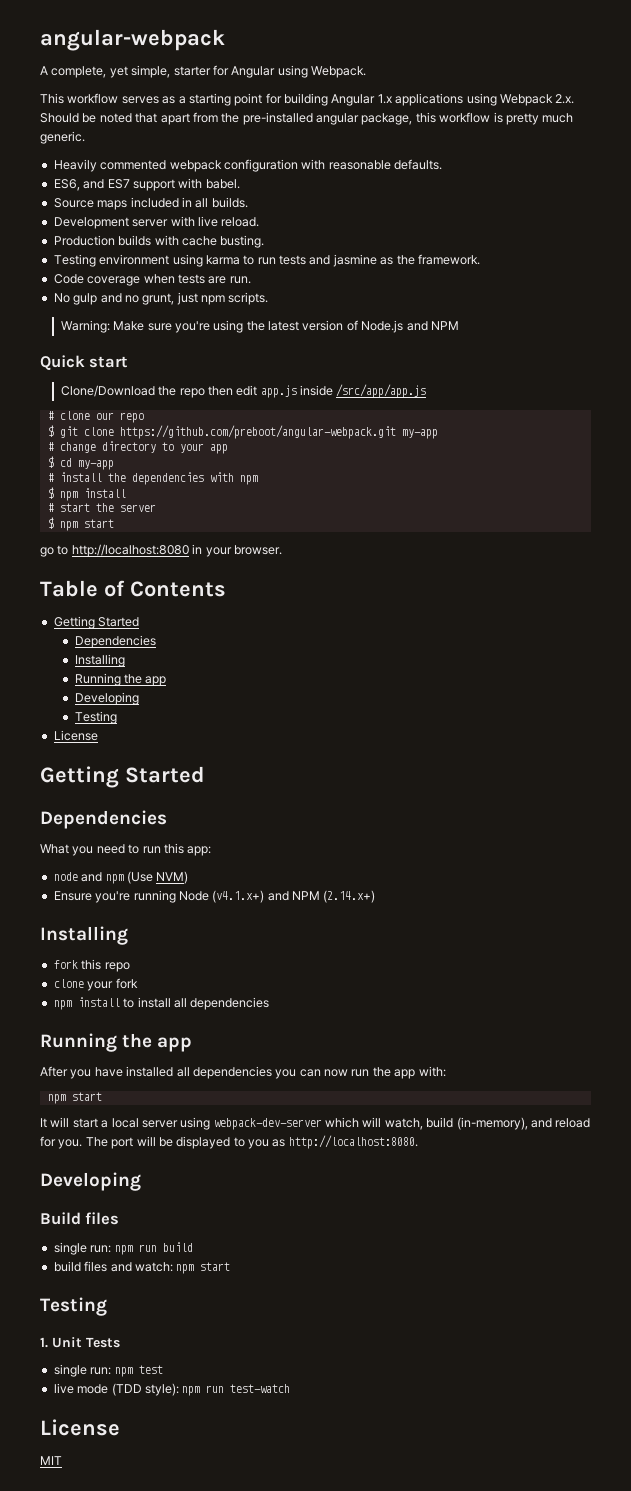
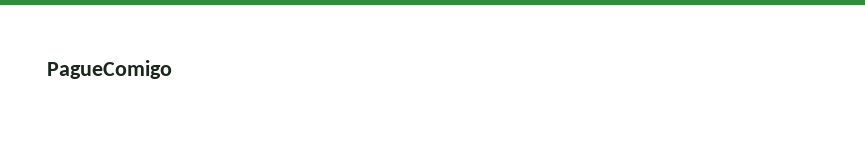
[40,29,225,51] [40,65,366,78] [40,93,575,106] [40,112,574,125] [40,131,85,144] [53,159,442,172] [53,178,240,191] [53,197,248,210] [53,216,260,229] [53,235,265,248] [53,254,480,267] [53,274,251,286] [53,292,269,305] [60,320,459,333] [40,355,129,370] [60,384,427,398] [47,411,144,423] [47,425,438,439] [47,441,228,454] [47,456,114,470] [47,472,258,485] [47,487,126,501] [47,503,156,512] [47,517,114,531] [40,544,282,557] [40,580,226,597] [53,616,140,629] [74,635,156,648] [74,654,125,667] [74,673,167,686] [74,692,139,705] [74,711,117,724] [53,730,98,741] [40,766,205,788] [40,810,167,829] [40,843,212,856] [53,871,189,884] [53,890,376,903] [40,926,128,945] [53,959,130,972] [53,978,138,991] [53,997,270,1010] [40,1033,193,1052] [40,1066,446,1079] [47,1092,102,1104] [40,1117,591,1130] [40,1135,418,1149] [40,1172,141,1191] [40,1212,120,1225] [53,1242,193,1255] [53,1261,231,1274] [40,1297,107,1316] [40,1337,120,1348] [53,1364,163,1377] [53,1383,291,1396] [40,1419,120,1436] [40,1456,62,1465] angular-webpack // A complete, yet simple, starter for Angular using Webpack. // This workflow serves as a starting point for building Angular 1.x applications using Webpack 2.x. Should be noted that apart from the pre-installed angular package, this workflow is pretty much generic. // Heavily commented webpack configuration with reasonable defaults. // ES6, and ES7 support with babel. // Source maps included in all builds. // Development server with live reload. // Production builds with cache busting. // Testing environment using karma to run tests and jasmine as the framework. // Code coverage when tests are run. // No gulp and no grunt, just npm scripts. // Warning: Make sure you're using the latest version of Node.js and NPM // Quick start // Clone/Download the repo then edit app.js inside /src/app/app.js // # clone our repo // $ git clone https://github.com/preboot/angular-webpack.git my-app // # change directory to your app // $ cd my-app // # install the dependencies with npm // $ npm install // # start the server // $ npm start // go to http://localhost:8080 in your browser. // Table of Contents // Getting Started // Dependencies // Installing // Running the app // Developing // Testing // License // Getting Started // Dependencies // What you need to run this app: // node and npm (Use NVM) // Ensure you're running Node (v4.1.x+) and NPM (2.14.x+) // Installing // fork this repo // clone your fork // npm install to install all dependencies // Running the app // After you have installed all dependencies you can now run the app with: // npm start // It will start a local server using webpack-dev-server which will watch, build (in-memory), and reload for you. The port will be displayed to you as http://localhost:8080. // Developing // Build files // single run: npm run build // build files and watch: npm start // Testing // 1. Unit Tests // single run: npm test // live mode (TDD style): npm run test-watch // License // MIT -> [47,60,172,79] PagueComigo

